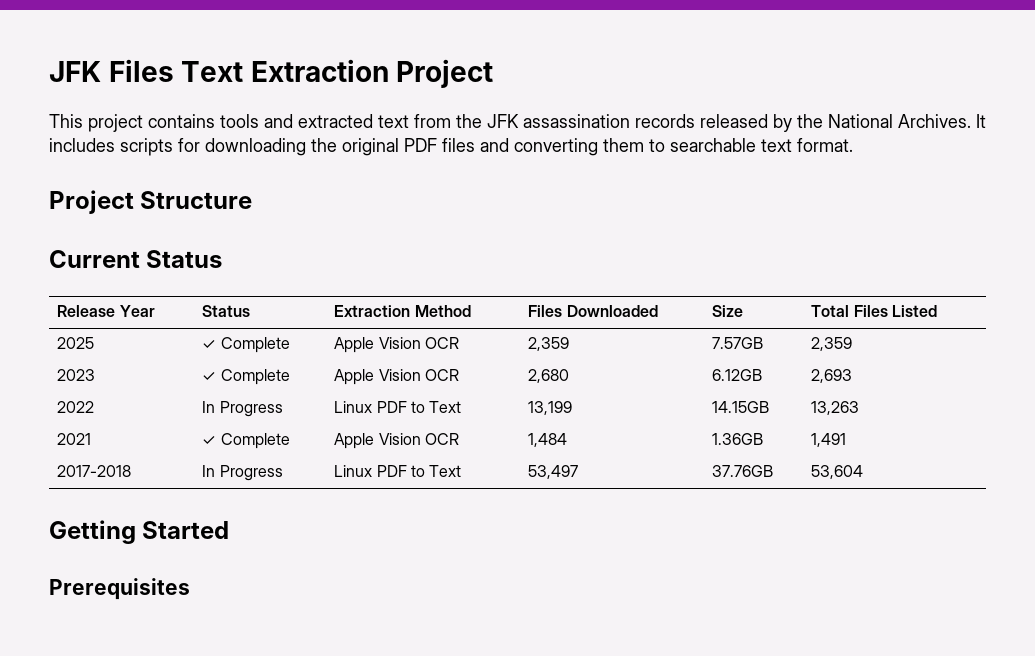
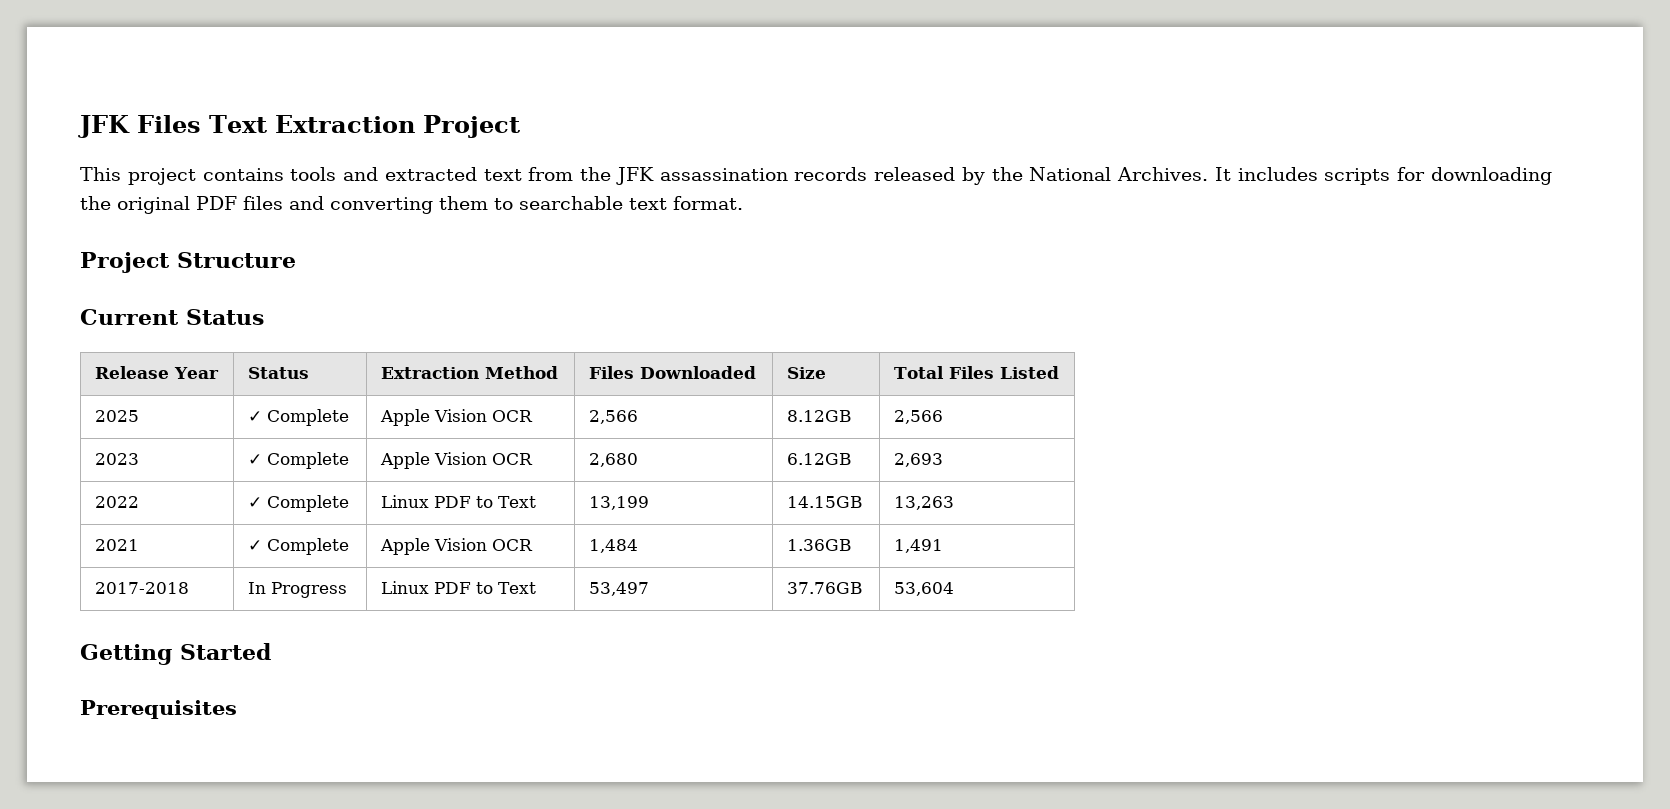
[528,337,570,351] [712,337,764,349] [811,337,853,351] 2,359 | 7.57GB | 2,359 -> [588,410,638,424] [786,410,852,422] [893,410,943,424] 2,566 | 8.12GB | 2,566
[202,401,283,417] In Progress -> [247,495,349,512] ✓ Complete

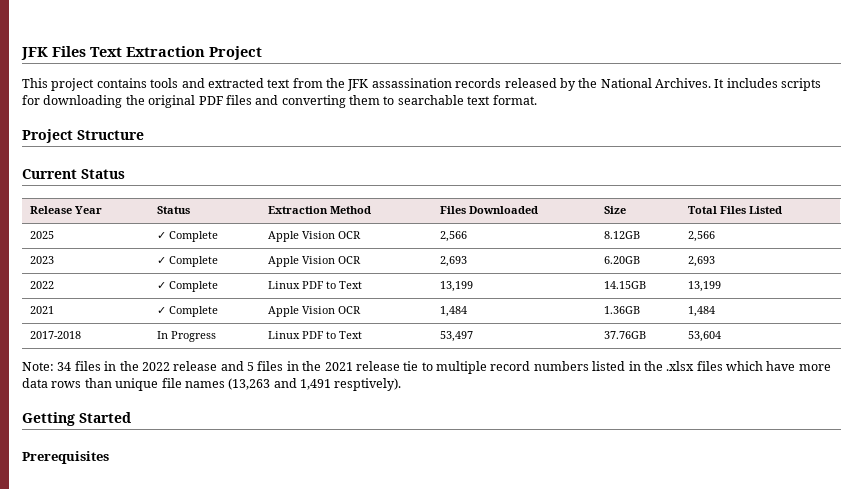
[588,453,638,467] [786,453,852,465] 2,680 | 6.12GB -> [439,256,467,267] [603,256,640,264] 2,693 | 6.20GB
[893,496,954,510] 13,263 -> [687,281,721,292] 13,199
[893,539,943,553] 1,491 -> [687,306,715,317] 1,484
(954, 589) none -> [22,361,831,374] [22,378,402,391] // Note: 34 files in the 2022 release and 5 files in the 2021 release tie to multiple record numbers listed in the .xlsx files which have more data rows than unique file names (13,263 and 1,491 resptively).

